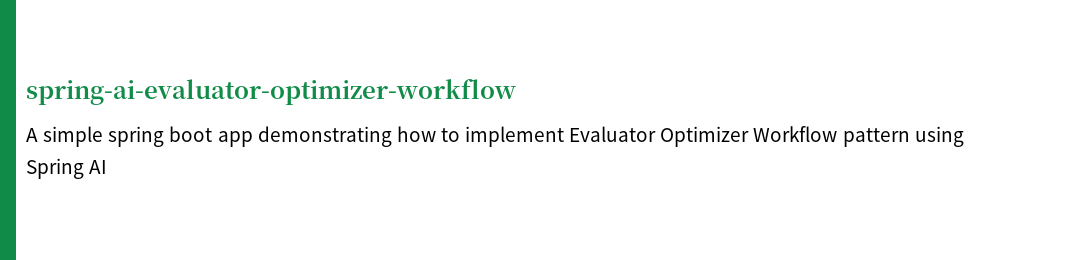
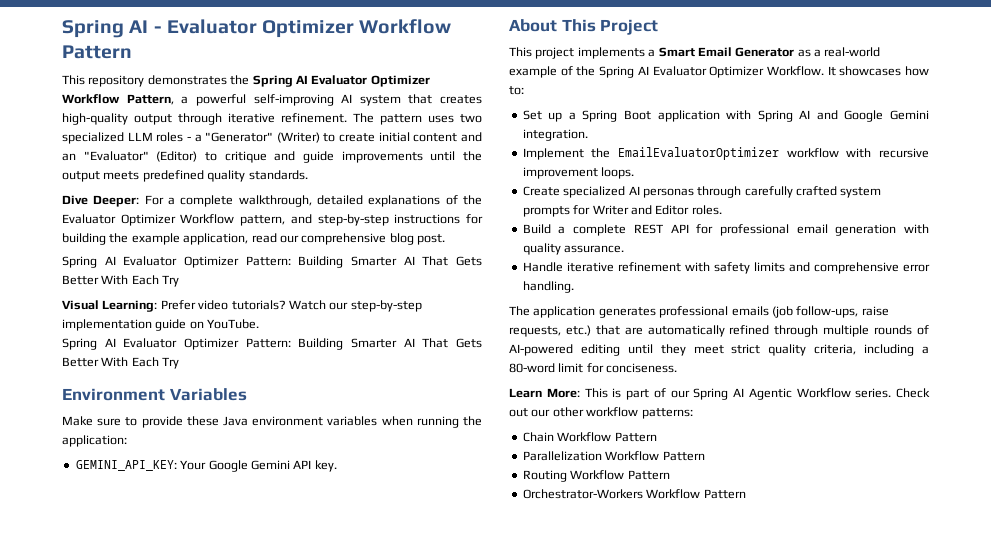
[26,78,516,105] [26,126,964,147] [26,158,108,179] spring-ai-evaluator-optimizer-workflow // A simple spring boot app demonstrating how to implement Evaluator Optimizer Workflow pattern using Spring AI -> [62,19,452,38] [62,45,132,59] [62,75,430,87] [62,94,482,106] [62,113,482,125] [62,132,482,144] [62,151,483,163] [62,170,308,182] [62,195,482,207] [62,214,484,226] [62,233,445,245] [62,256,483,268] [62,275,180,287] [62,300,422,312] [62,319,260,331] [62,338,483,350] [62,357,180,369] [62,388,247,401] [62,416,482,428] [62,435,127,447] [75,460,337,472] [509,19,659,35] [509,47,881,59] [509,66,929,78] [509,86,524,95] [522,110,929,122] [522,129,588,141] [522,147,929,160] [522,167,635,179] [522,186,882,198] [522,205,722,217] [522,224,929,236] [522,243,625,255] [522,262,930,274] [522,281,574,293] [509,306,889,318] [509,325,930,337] [509,344,929,356] [509,363,678,373] [509,388,930,400] [509,407,693,419] [522,432,657,442] [522,451,705,461] [522,470,670,482] [522,489,746,499] Spring AI - Evaluator Optimizer Workflow Pattern // This repository demonstrates the Spring AI Evaluator Optimizer Workflow Pattern, a powerful self-improving AI system that creates high-quality output through iterative refinement. The pattern uses two specialized LLM roles - a "Generator" (Writer) to create initial content and an "Evaluator" (Editor) to critique and guide improvements until the output meets predefined quality standards. // Dive Deeper: For a complete walkthrough, detailed explanations of the Evaluator Optimizer Workflow pattern, and step-by-step instructions for building the example application, read our comprehensive blog post. // Spring AI Evaluator Optimizer Pattern: Building Smarter AI That Gets Better With Each Try // Visual Learning: Prefer video tutorials? Watch our step-by-step implementation guide on YouTube. // Spring AI Evaluator Optimizer Pattern: Building Smarter AI That Gets Better With Each Try // Environment Variables // Make sure to provide these Java environment variables when running the application: // GEMINI_API_KEY: Your Google Gemini API key. // About This Project // This project implements a Smart Email Generator as a real-world example of the Spring AI Evaluator Optimizer Workflow. It showcases how to: // Set up a Spring Boot application with Spring AI and Google Gemini integration. // Implement the EmailEvaluatorOptimizer workflow with recursive improvement loops. // Create specialized AI personas through carefully crafted system prompts for Writer and Editor roles. // Build a complete REST API for professional email generation with quality assurance. // Handle iterative refinement with safety limits and comprehensive error handling. // The application generates professional emails (job follow-ups, raise requests, etc.) that are automatically refined through multiple rounds of AI-powered editing until they meet strict quality criteria, including a 80-word limit for conciseness. // Learn More: This is part of our Spring AI Agentic Workflow series. Check out our other workflow patterns: // Chain Workflow Pattern // Parallelization Workflow Pattern // Routing Workflow Pattern // Orchestrator-Workers Workflow Pattern

